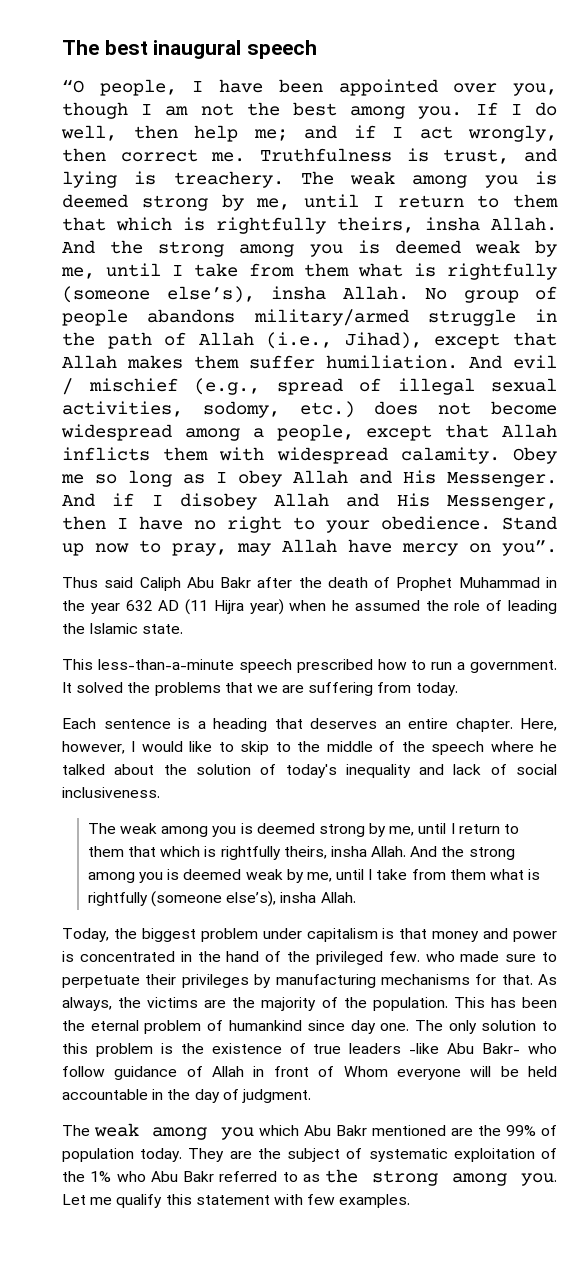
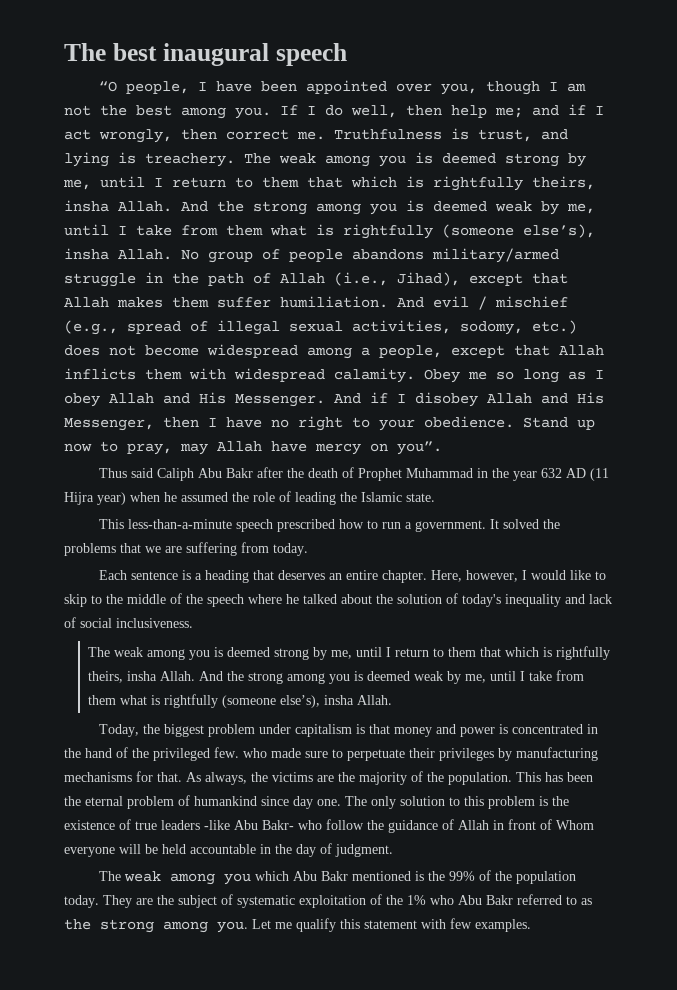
(105, 1071) none -> [367,820,384,830] the
[450,1128,473,1136] are -> [415,871,425,881] is
(557, 1130) none -> [495,871,513,881] the

